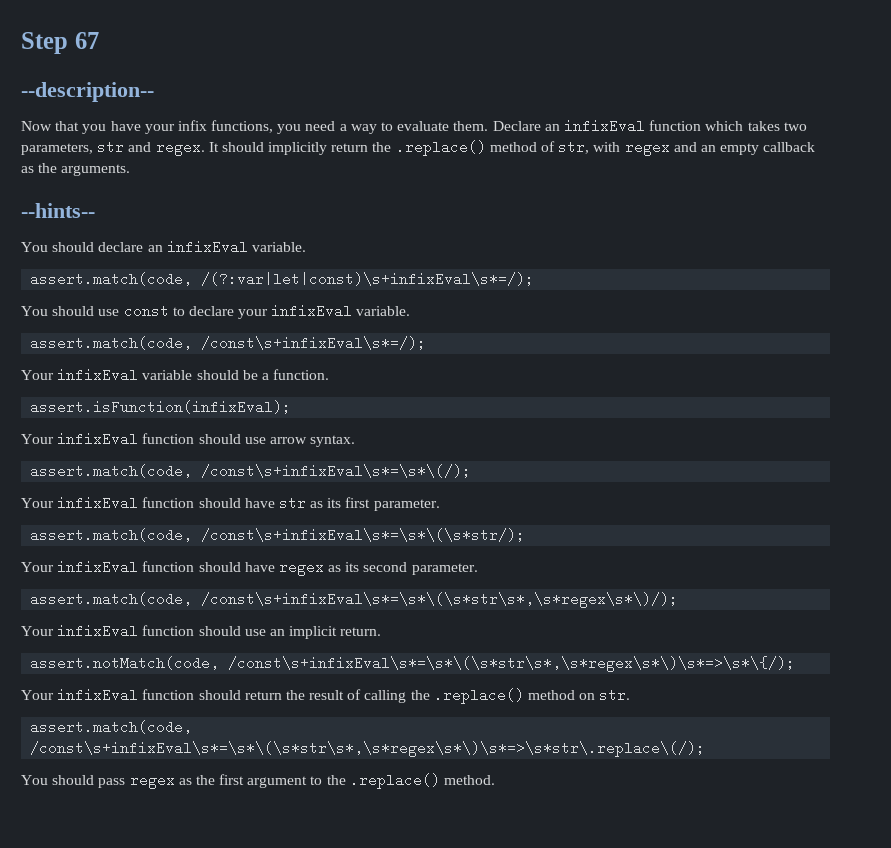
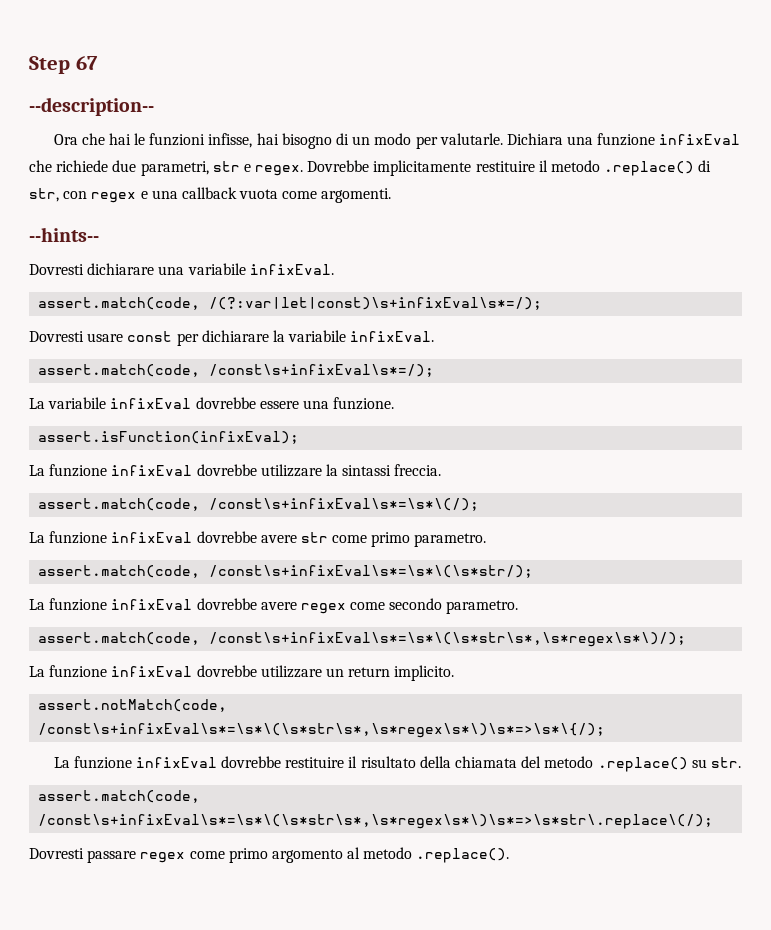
[21,119,807,134] [21,140,816,156] [21,163,131,176] [21,203,95,218] [21,240,306,254] [30,272,535,286] [21,304,411,319] [30,336,427,350] [21,368,330,382] [30,400,292,414] [21,432,356,447] [30,464,472,478] [21,496,440,511] [30,528,526,542] [21,560,478,576] [30,592,679,608] [21,624,382,639] [30,656,796,672] [21,688,631,704] [30,720,193,734] [30,741,706,757] [21,773,496,789] Now that you have your infix functions, you need a way to evaluate them. Declare an infixEval function which takes two parameters, str and regex. It should implicitly return the .replace() method of str, with regex and an empty callback as the arguments. // --hints-- // You should declare an infixEval variable. // assert.match(code, /(?:var|let|const)\s+infixEval\s*=/); // You should use const to declare your infixEval variable. // assert.match(code, /const\s+infixEval\s*=/); // Your infixEval variable should be a function. // assert.isFunction(infixEval); // Your infixEval function should use arrow syntax. // assert.match(code, /const\s+infixEval\s*=\s*\(/); // Your infixEval function should have str as its first parameter. // assert.match(code, /const\s+infixEval\s*=\s*\(\s*str/); // Your infixEval function should have regex as its second parameter. // assert.match(code, /const\s+infixEval\s*=\s*\(\s*str\s*,\s*regex\s*\)/); // Your infixEval function should use an implicit return. // assert.notMatch(code, /const\s+infixEval\s*=\s*\(\s*str\s*,\s*regex\s*\)\s*=>\s*\{/); // Your infixEval function should return the result of calling the .replace() method on str. // assert.match(code, /const\s+infixEval\s*=\s*\(\s*str\s*,\s*regex\s*\)\s*=>\s*str\.replace\(/); // You should pass regex as the first argument to the .replace() method. -> [53,133,741,149] [29,160,712,176] [29,187,392,203] [29,227,99,242] [29,263,334,275] [38,297,543,310] [29,330,435,346] [38,364,435,377] [29,397,395,410] [38,431,300,444] [29,464,442,477] [38,498,480,511] [29,531,487,547] [38,565,534,578] [29,598,519,614] [38,632,687,647] [29,665,455,681] [38,699,228,712] [38,723,606,738] [53,756,741,772] [38,790,201,803] [38,814,714,829] [29,847,510,863] Ora che hai le funzioni infisse, hai bisogno di un modo per valutarle. Dichiara una funzione infixEval che richiede due parametri, str e regex. Dovrebbe implicitamente restituire il metodo .replace() di str, con regex e una callback vuota come argomenti. // --hints-- // Dovresti dichiarare una variabile infixEval. // assert.match(code, /(?:var|let|const)\s+infixEval\s*=/); // Dovresti usare const per dichiarare la variabile infixEval. // assert.match(code, /const\s+infixEval\s*=/); // La variabile infixEval dovrebbe essere una funzione. // assert.isFunction(infixEval); // La funzione infixEval dovrebbe utilizzare la sintassi freccia. // assert.match(code, /const\s+infixEval\s*=\s*\(/); // La funzione infixEval dovrebbe avere str come primo parametro. // assert.match(code, /const\s+infixEval\s*=\s*\(\s*str/); // La funzione infixEval dovrebbe avere regex come secondo parametro. // assert.match(code, /const\s+infixEval\s*=\s*\(\s*str\s*,\s*regex\s*\)/); // La funzione infixEval dovrebbe utilizzare un return implicito. // assert.notMatch(code, /const\s+infixEval\s*=\s*\(\s*str\s*,\s*regex\s*\)\s*=>\s*\{/); // La funzione infixEval dovrebbe restituire il risultato della chiamata del metodo .replace() su str. // assert.match(code, /const\s+infixEval\s*=\s*\(\s*str\s*,\s*regex\s*\)\s*=>\s*str\.replace\(/); // Dovresti passare regex come primo argomento al metodo .replace().

